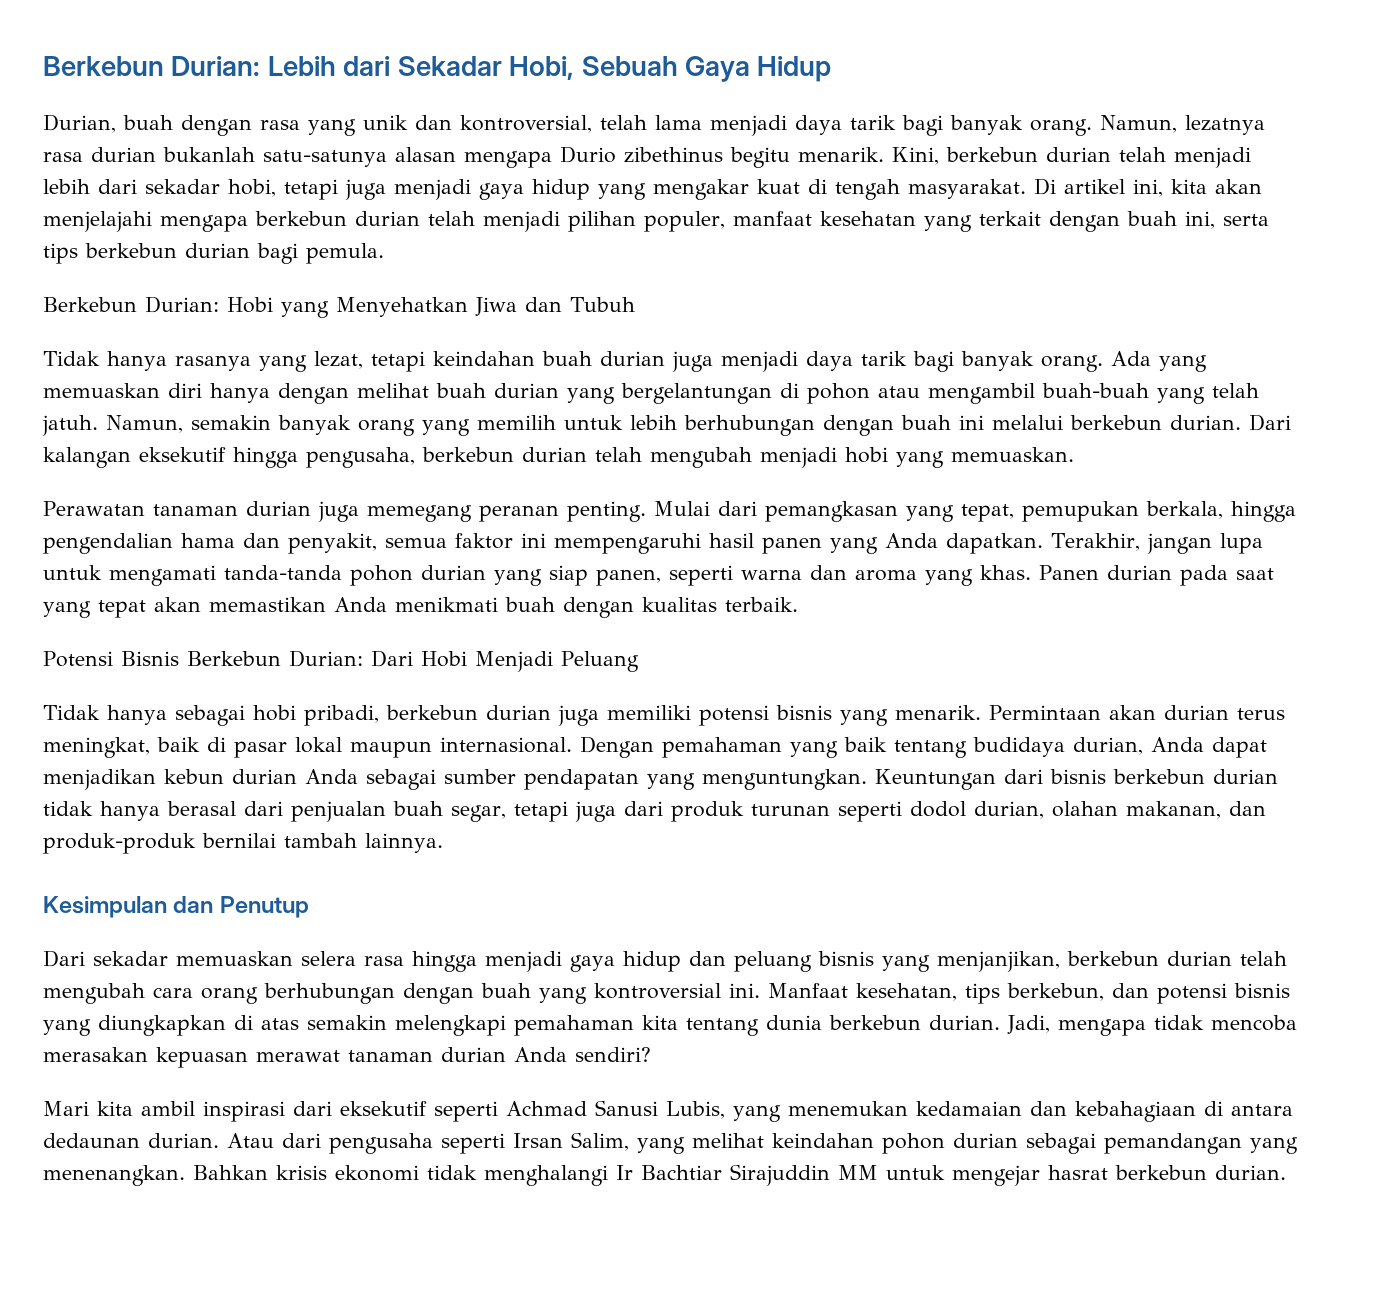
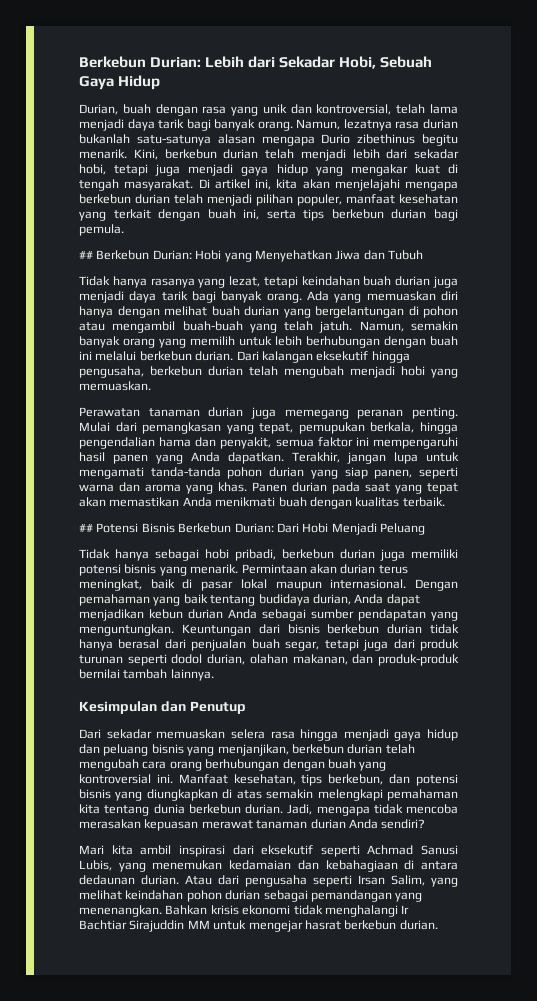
(384, 253) none -> [79,251,93,259] ##
(798, 604) none -> [79,524,93,532] ##

